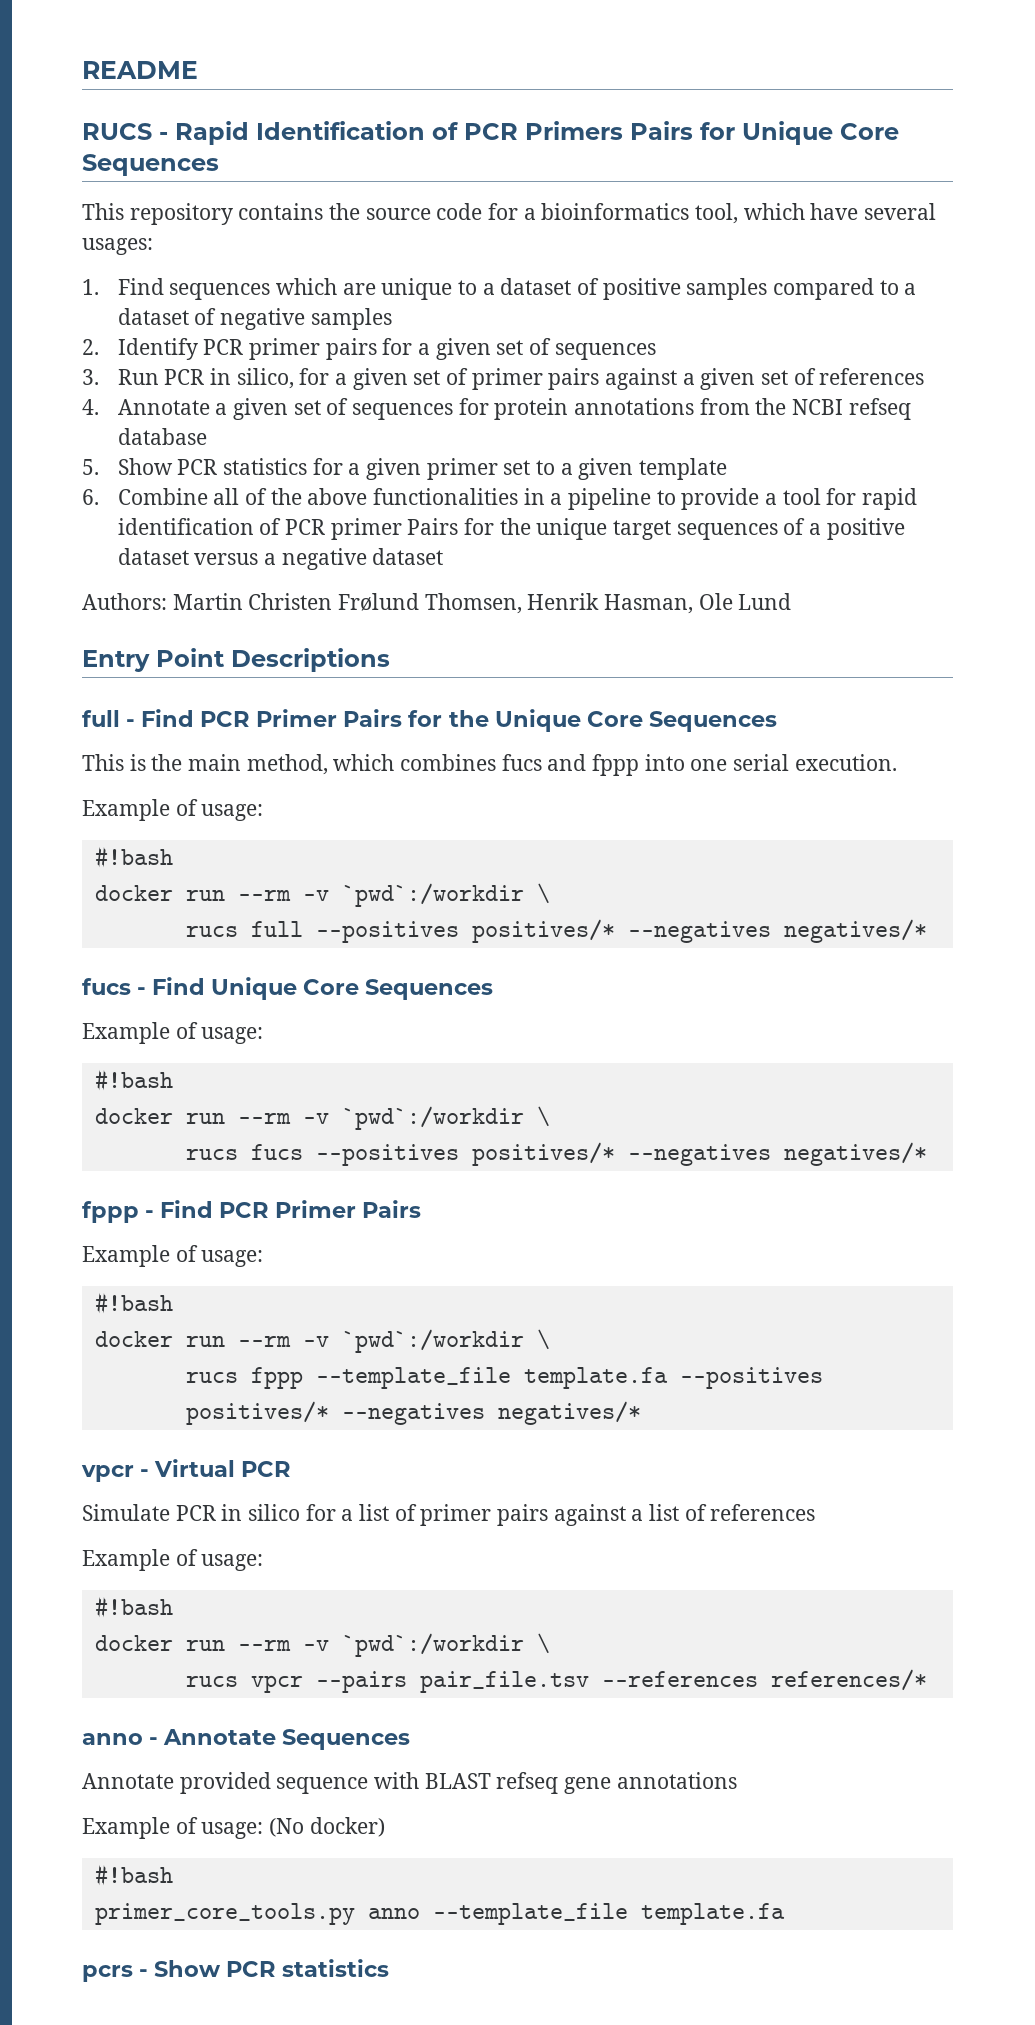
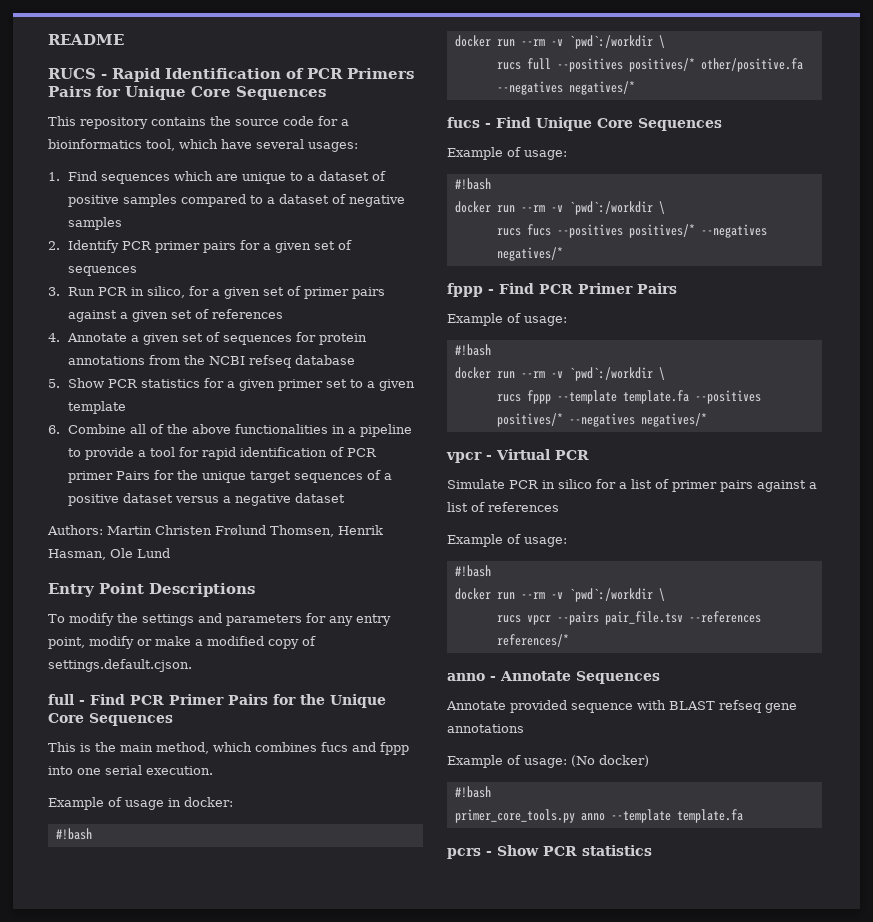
(390, 660) none -> [48,613,391,626] [48,636,316,649] [48,659,192,672] // To modify the settings and parameters for any entry point, modify or make a modified copy of settings.default.cjson.
[201,804,264,821] usage: -> [125,797,233,810] usage in docker:
(615, 931) none -> [700,58,803,72] other/positive.fa
[315,1367,511,1389] --template_file -> [556,390,617,404] --template
[432,1903,628,1925] --template_file -> [610,809,671,823] --template

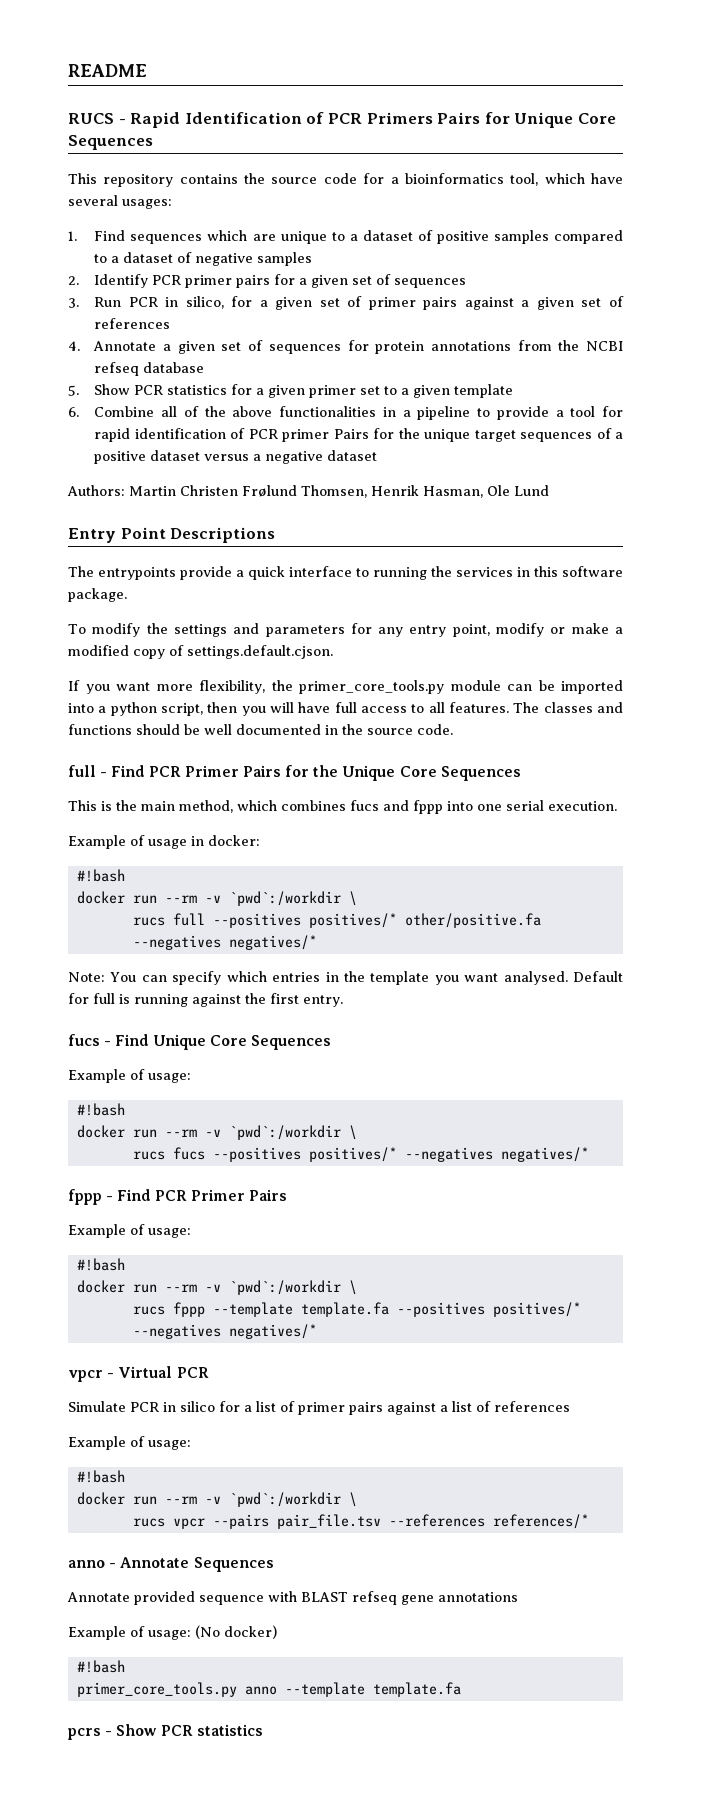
(255, 590) none -> [68,566,623,580] [68,588,127,602] // The entrypoints provide a quick interface to running the services in this software package.
(192, 665) none -> [68,680,623,694] [68,702,623,716] [68,724,453,735] // If you want more flexibility, the primer_core_tools.py module can be imported into a python script, then you will have full access to all features. The classes and functions should be well documented in the source code.
(635, 88) none -> [68,971,623,985] [68,993,343,1007] // Note: You can specify which entries in the template you want analysed. Default for full is running against the first entry.

